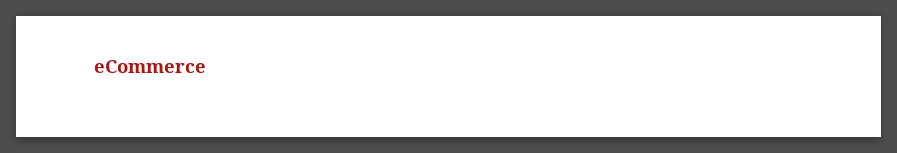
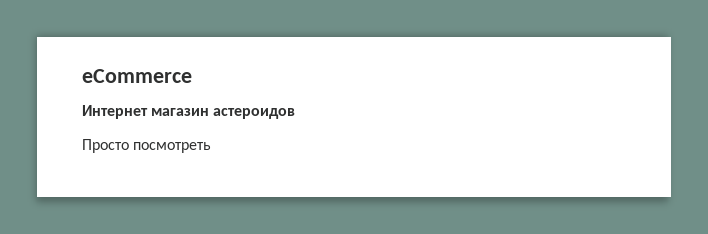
(206, 66) none -> [82,105,296,119] [82,139,212,153] // Интернет магазин астероидов // Просто посмотреть

